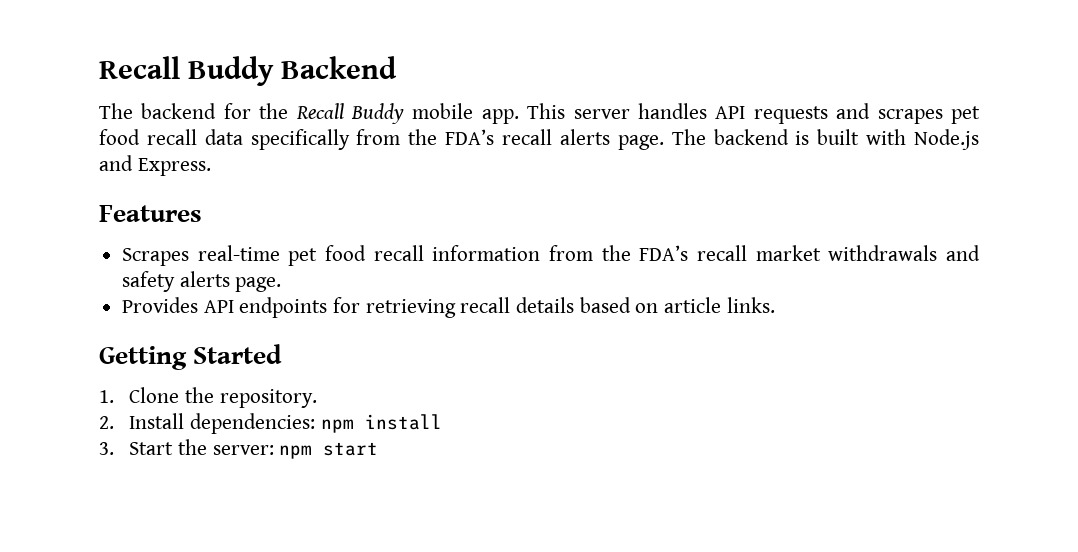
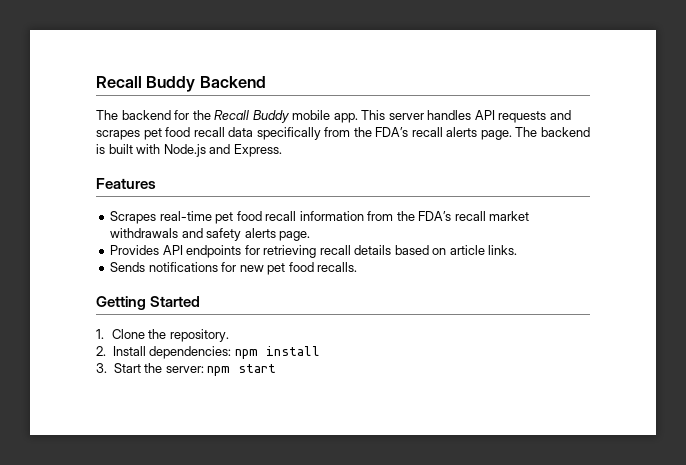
(775, 305) none -> [110,262,358,275] // Sends notifications for new pet food recalls.

